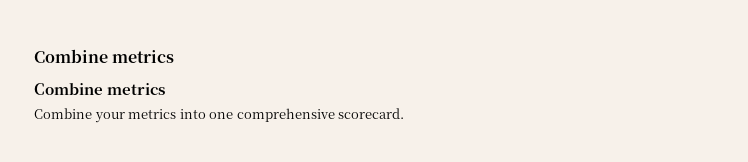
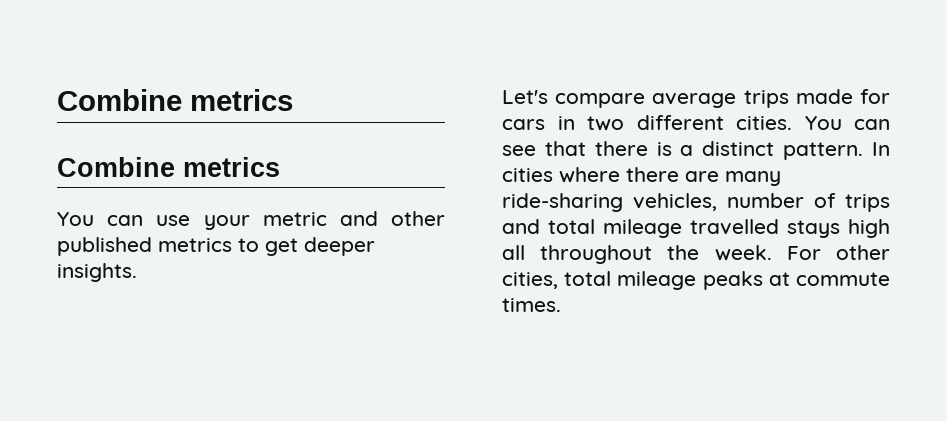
[34,108,405,123] Combine your metrics into one comprehensive scorecard. -> [57,211,445,230] [57,237,375,256] [57,263,137,282] [502,89,890,108] [502,115,890,131] [502,141,890,160] [502,167,781,186] [502,193,890,212] [502,219,890,238] [502,245,890,264] [502,271,890,290] [502,298,561,312] You can use your metric and other published metrics to get deeper insights. // Let's compare average trips made for cars in two different cities. You can see that there is a distinct pattern. In cities where there are many ride-sharing vehicles, number of trips and total mileage travelled stays high all throughout the week. For other cities, total mileage peaks at commute times.

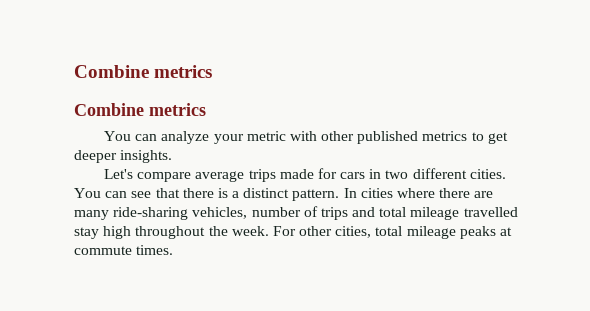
[156,215,191,226] use -> [161,131,210,144] analyze
[339,211,378,226] and -> [289,131,317,141] with
[787,219,890,238] [502,245,525,260] stays high all -> [74,226,132,239] stay high

